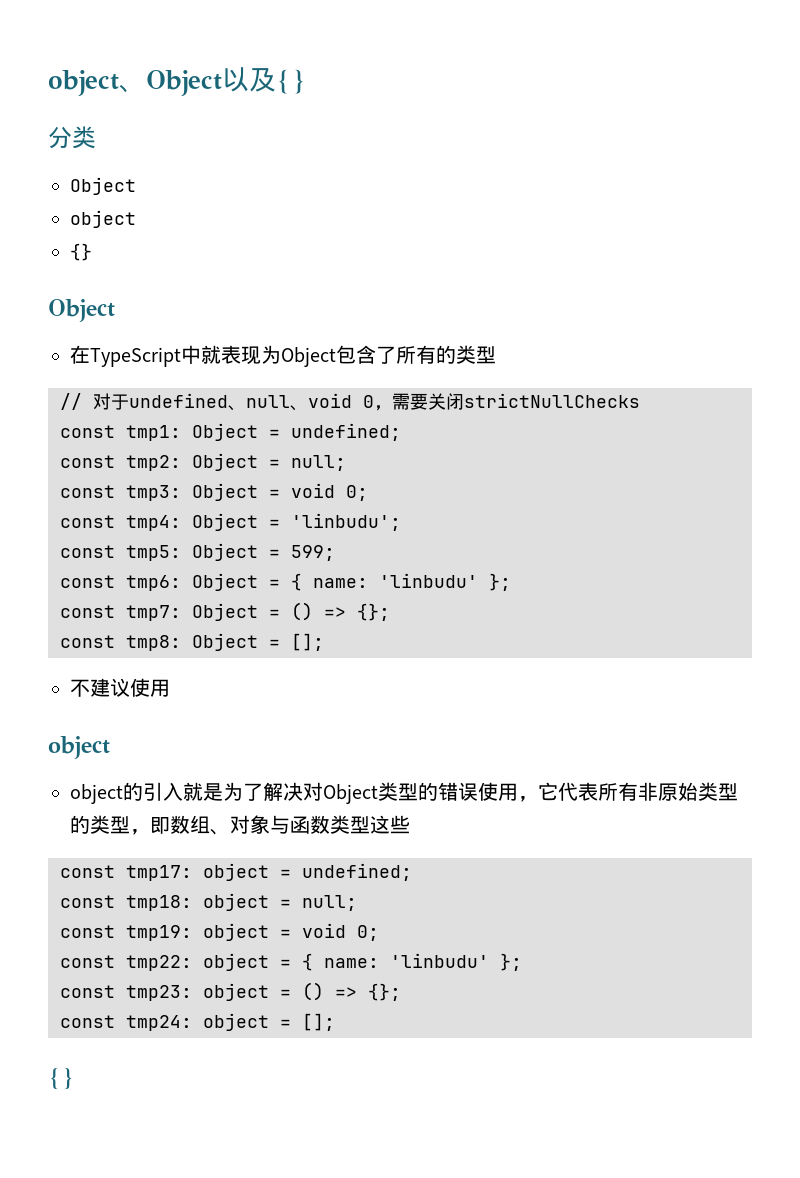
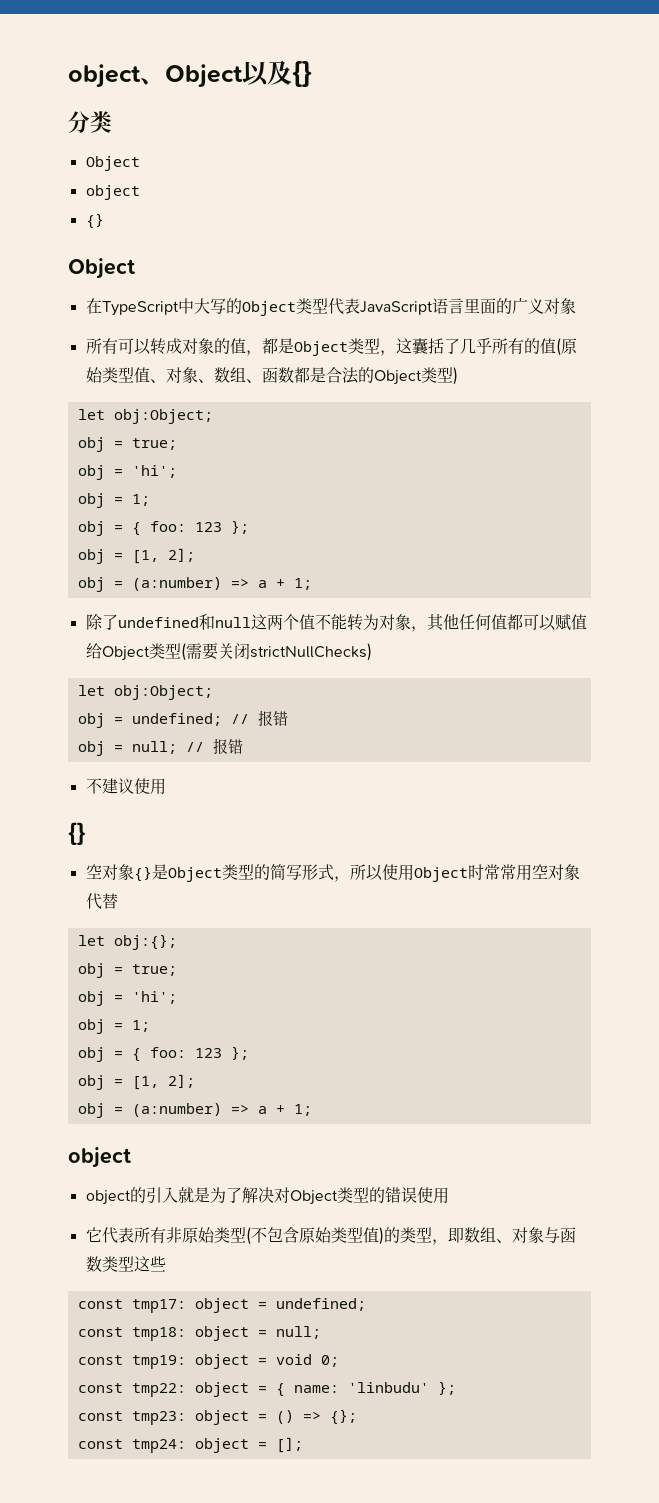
[201,345,496,367] [60,393,640,411] [60,423,401,441] [60,453,346,471] [60,483,368,501] [60,513,401,531] [60,543,335,561] [60,573,511,591] [60,602,390,621] [60,633,324,651] [70,678,170,697] 就表现为Object包含了所有的类型 // // 对于undefined、null、void 0，需要关闭strictNullChecks // const tmp1: Object = undefined; // const tmp2: Object = null; // const tmp3: Object = void 0; // const tmp4: Object = 'linbudu'; // const tmp5: Object = 599; // const tmp6: Object = { name: 'linbudu' }; // const tmp7: Object = () => {}; // const tmp8: Object = []; // 不建议使用 -> [193,298,576,316] [85,338,577,356] [85,367,458,385] [77,409,213,424] [77,437,177,452] [77,465,177,480] [77,493,150,508] [77,520,249,536] [77,548,195,564] [77,577,312,592] [85,614,587,632] [85,643,372,661] [77,685,213,700] [77,710,288,728] [77,738,243,756] [85,778,166,795] [68,822,86,845] [85,864,580,882] [85,893,118,910] [77,934,177,950] [77,963,177,978] [77,991,177,1006] [77,1019,150,1034] [77,1046,249,1062] [77,1074,195,1090] [77,1103,312,1118] 大写的Object类型代表JavaScript语言里面的广义对象 // 所有可以转成对象的值，都是Object类型，这囊括了几乎所有的值(原始类型值、对象、数组、函数都是合法的Object类型) // let obj:Object; // obj = true; // obj = 'hi'; // obj = 1; // obj = { foo: 123 }; // obj = [1, 2]; // obj = (a:number) => a + 1; // 除了undefined和null这两个值不能转为对象，其他任何值都可以赋值给Object类型(需要关闭strictNullChecks) // let obj:Object; // obj = undefined; // 报错 // obj = null; // 报错 // 不建议使用 // {} // 空对象{}是Object类型的简写形式，所以使用Object时常常用空对象代替 // let obj:{}; // obj = true; // obj = 'hi'; // obj = 1; // obj = { foo: 123 }; // obj = [1, 2]; // obj = (a:number) => a + 1;
[518,796,538,802] ， -> (449, 1195) //
(738, 792) none -> [245,1227,384,1245] (不包含原始类型值)
[48,1067,74,1090] // {} -> (303, 1445) none

